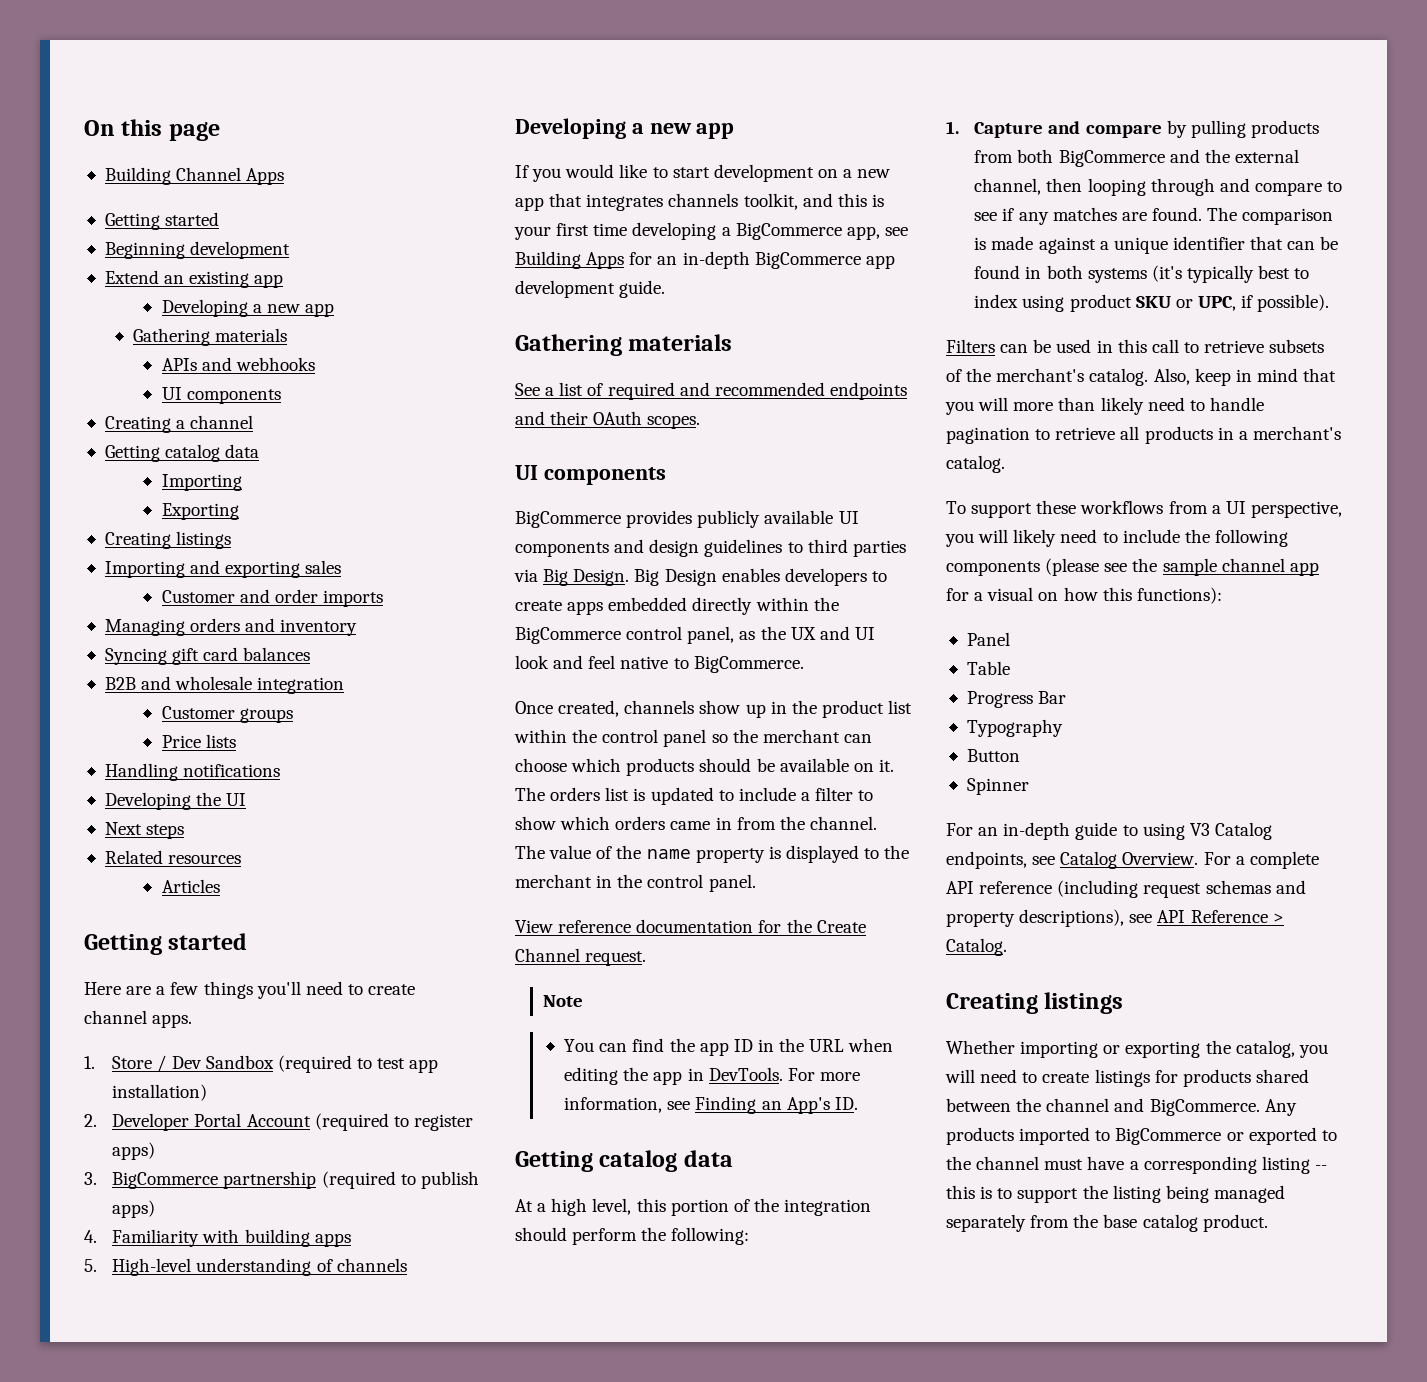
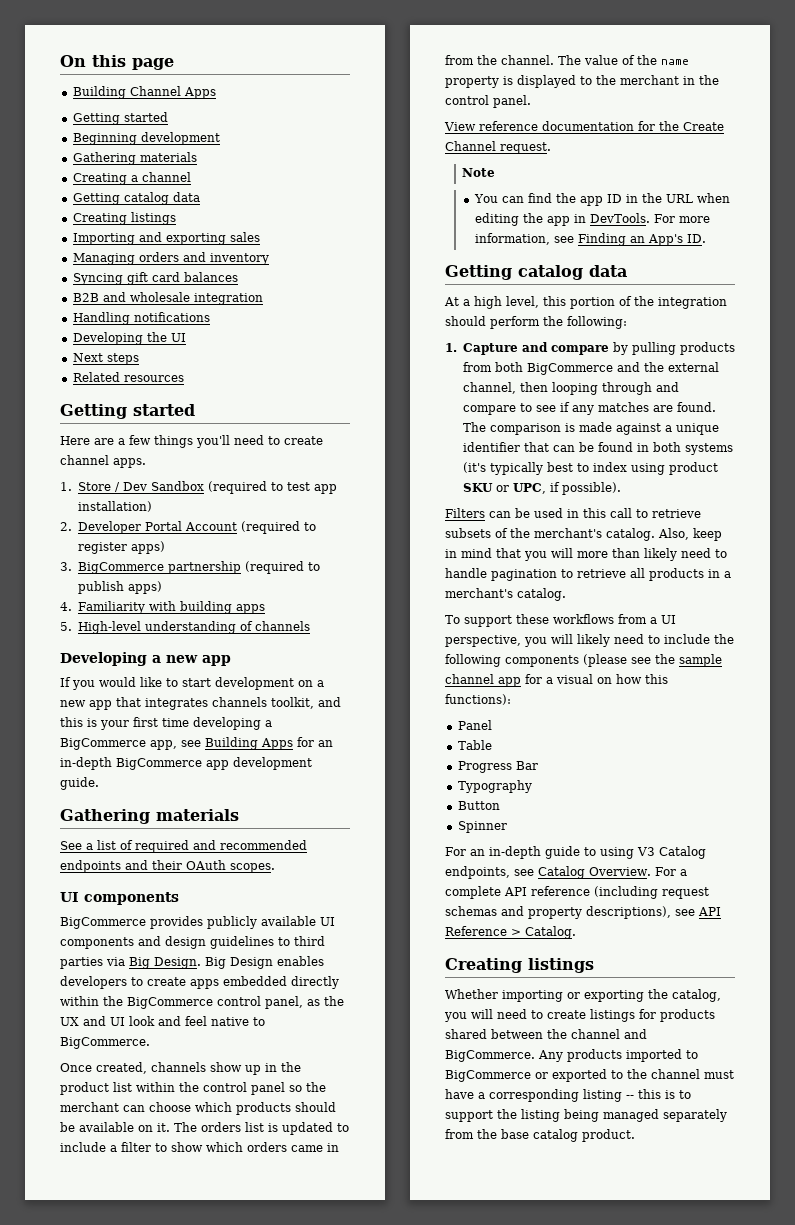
[104,270,284,288] [161,299,334,317] [133,328,288,346] [161,357,315,371] [161,387,281,404] Extend an existing app // Developing a new app // Gathering materials // APIs and webhooks // UI components -> [72,152,197,165] Gathering materials
[161,474,242,491] [161,503,239,520] // Importing // Exporting -> (200, 197) none
[161,589,383,607] // Customer and order imports -> (260, 237) none
[161,706,293,723] [161,734,236,748] // Customer groups // Price lists -> (263, 299) none
[161,879,220,893] // Articles -> (184, 378) none

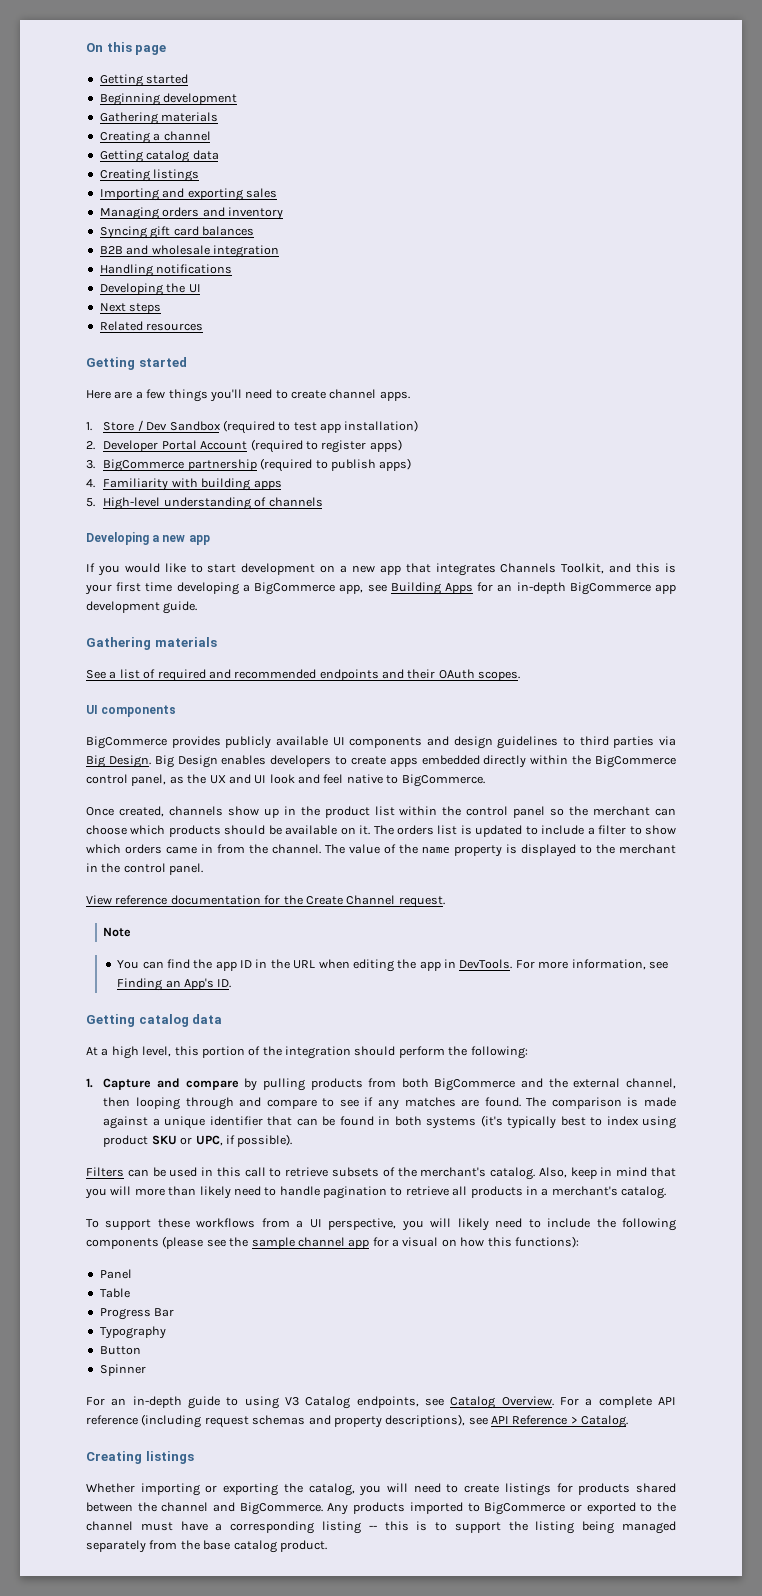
[72,86,216,99] // Building Channel Apps -> (167, 50) none
[212,697,314,709] channels toolkit, -> [500,563,605,574] Channels Toolkit,

